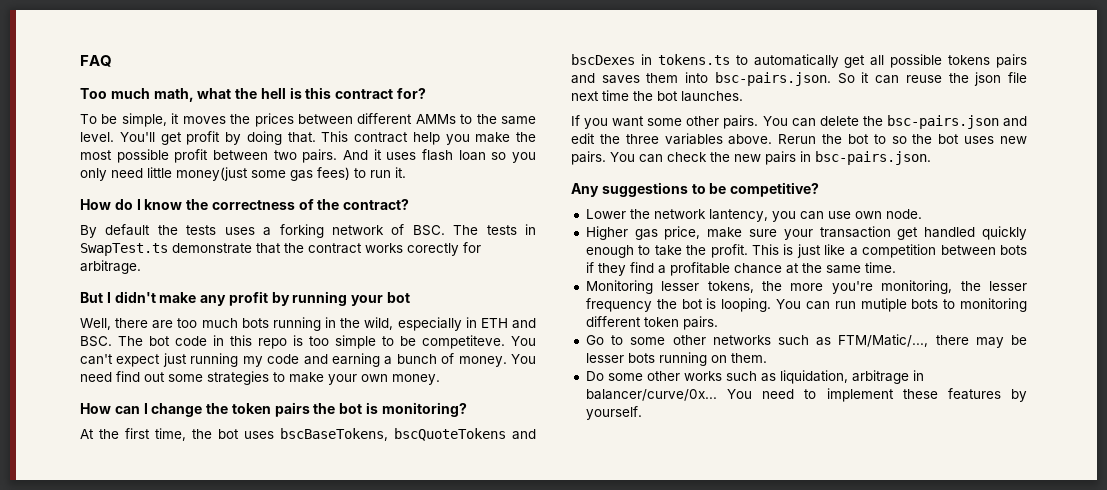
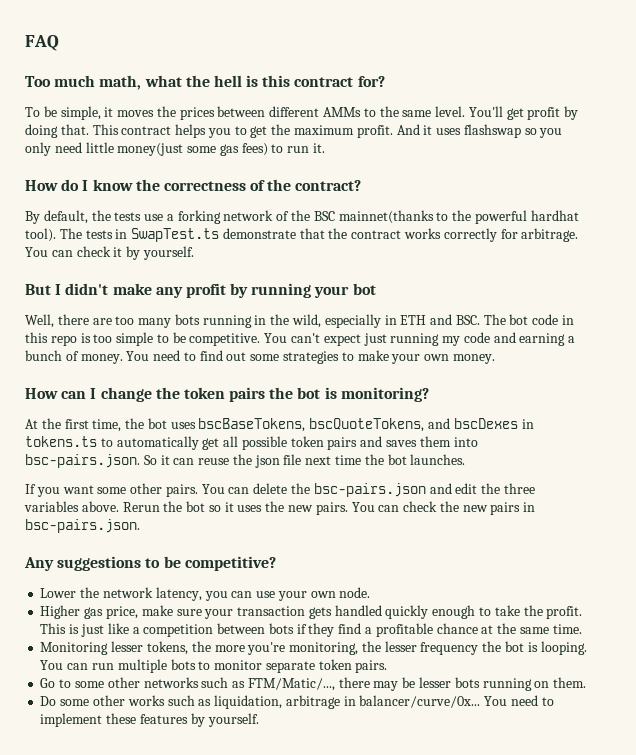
[412,132,536,145] [80,149,338,163] help you make the most possible profit between two pairs. -> [175,124,393,138] helps you to get the maximum profit.
[422,149,486,161] flash loan -> [463,124,521,138] flashswap
[105,224,151,236] default -> [43,210,88,224] default,
[224,227,255,235] uses -> [144,214,164,221] use
[412,225,445,236] BSC. -> [291,210,579,224] [25,228,56,242] the BSC mainnet(thanks to the powerful hardhat tool).
[407,243,459,256] corectly -> [443,228,497,242] correctly
(141, 267) none -> [25,246,194,260] You can check it by yourself.
[201,318,238,328] much -> [138,318,172,328] many
[422,335,505,349] competiteve. -> [189,333,261,346] competitive.
(112, 377) none -> [183,352,196,361] to
[394,428,506,441] bscQuoteTokens -> [309,418,425,432] bscQuoteTokens,
[948,55,991,65] tokens -> [290,436,324,447] token
[873,134,995,144] to so the bot uses -> [208,501,285,512] so it uses the
[708,209,768,222] lantency, -> [155,587,202,601] latency,
(851, 215) none -> [277,591,307,601] your
[897,227,919,240] get -> [308,607,332,619] gets
[860,298,907,312] mutiple -> [117,659,167,673] multiple
[960,298,1027,312] [585,316,641,327] monitoring different -> [214,660,315,673] monitor separate

